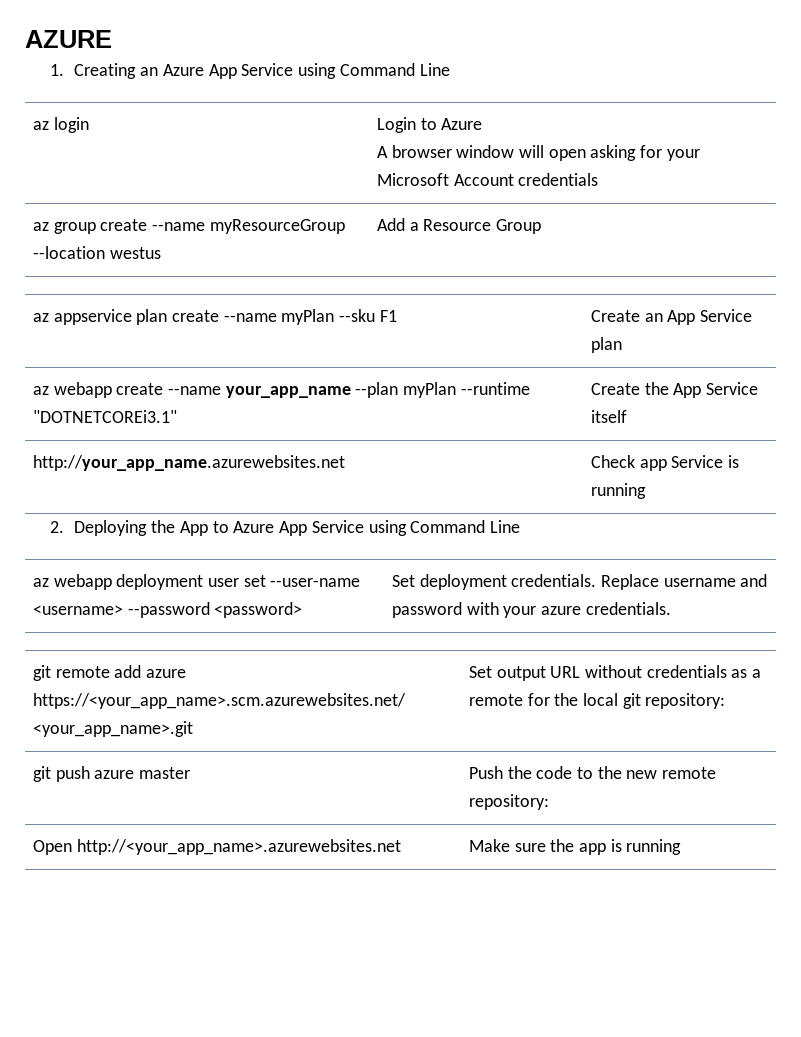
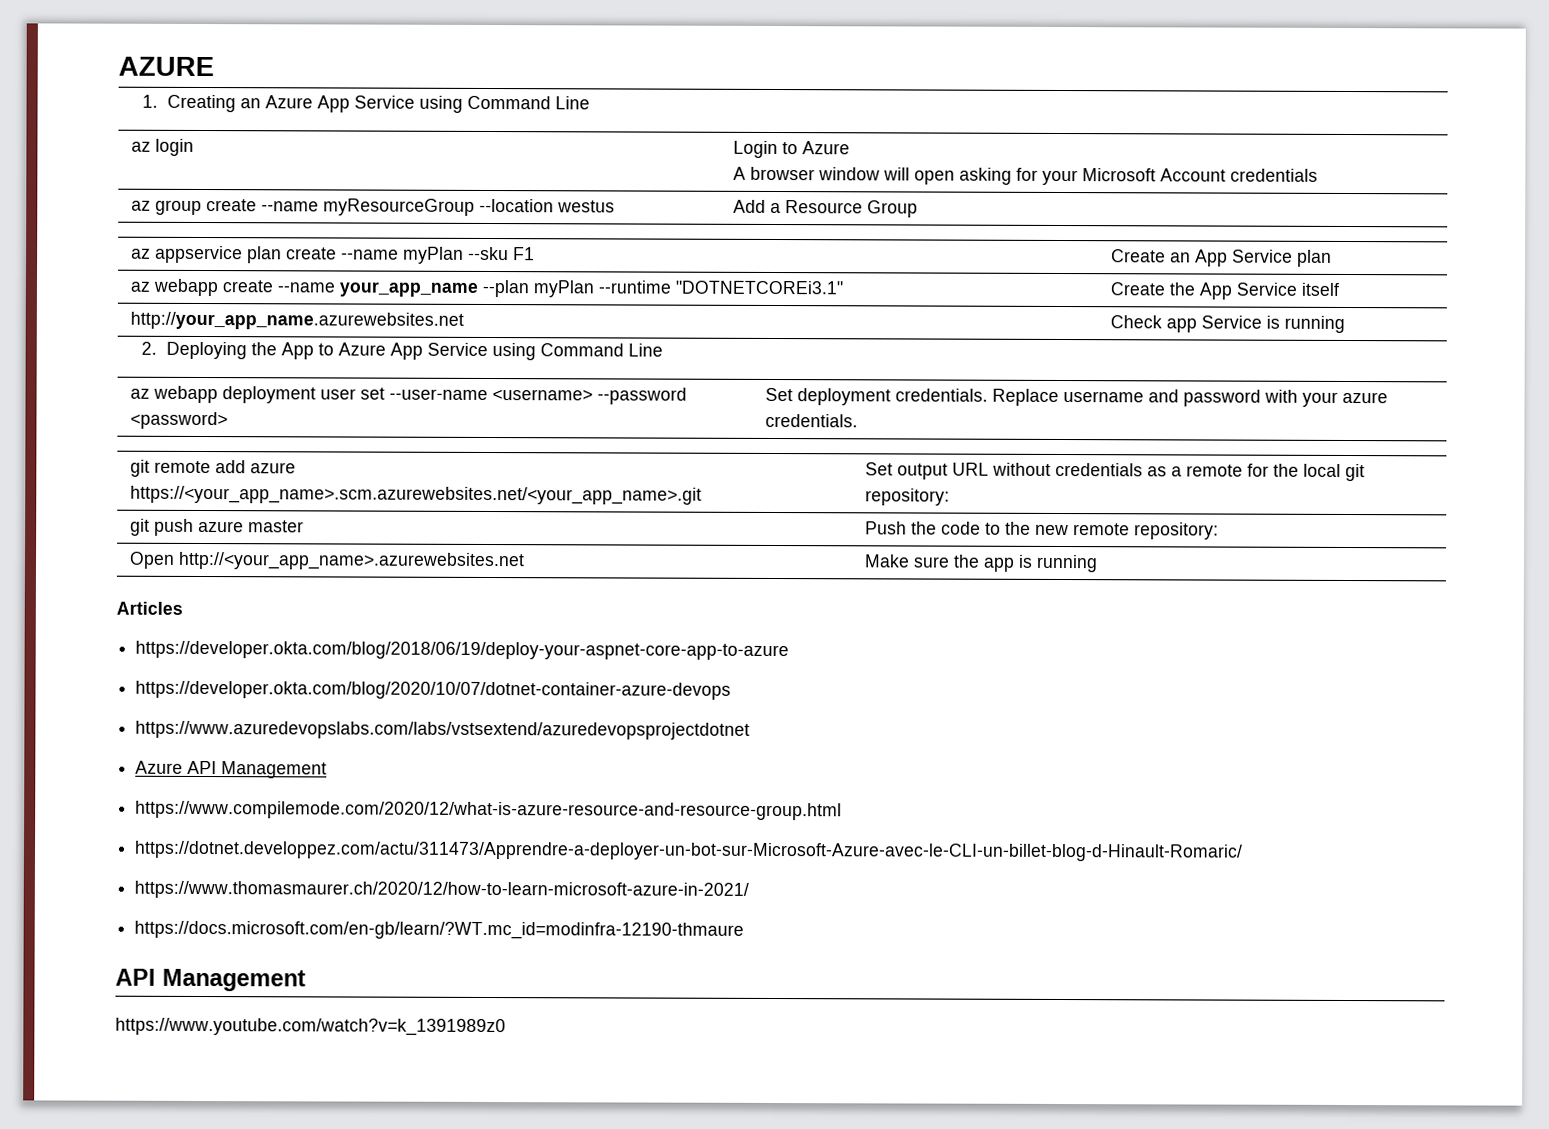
(682, 847) none -> [116,601,183,615] [135,640,790,661] [135,680,732,700] [135,720,751,740] [135,760,328,779] [135,800,843,821] [134,840,1244,862] [134,880,750,900] [134,920,745,940] [115,968,306,992] [115,1017,506,1037] // Articles // https://developer.okta.com/blog/2018/06/19/deploy-your-aspnet-core-app-to-azure // https://developer.okta.com/blog/2020/10/07/dotnet-container-azure-devops // https://www.azuredevopslabs.com/labs/vstsextend/azuredevopsprojectdotnet // Azure API Management // https://www.compilemode.com/2020/12/what-is-azure-resource-and-resource-group.html // https://dotnet.developpez.com/actu/311473/Apprendre-a-deployer-un-bot-sur-Microsoft-Azure-avec-le-CLI-un-billet-blog-d-Hinault-Romaric/ // https://www.thomasmaurer.ch/2020/12/how-to-learn-microsoft-azure-in-2021/ // https://docs.microsoft.com/en-gb/learn/?WT.mc_id=modinfra-12190-thmaure // API Management // https://www.youtube.com/watch?v=k_1391989z0

